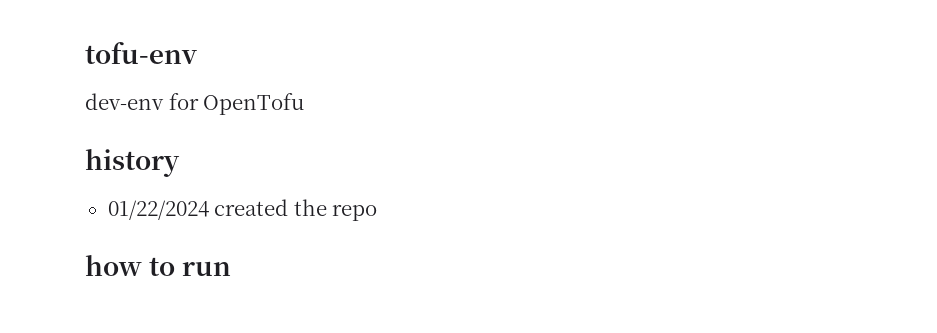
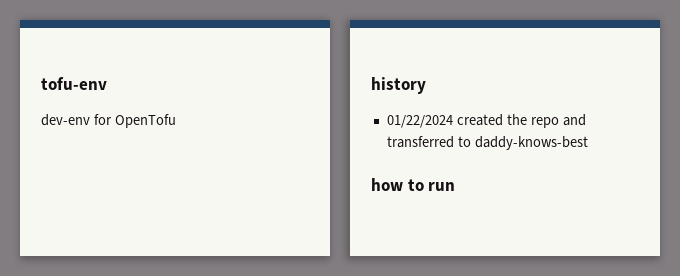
(378, 212) none -> [562,114,586,126] [386,136,588,150] and transferred to daddy-knows-best

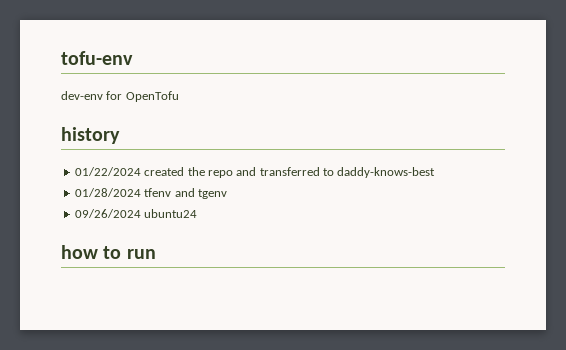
(588, 143) none -> [74,188,227,199] [74,209,198,218] // 01/28/2024 tfenv and tgenv // 09/26/2024 ubuntu24

